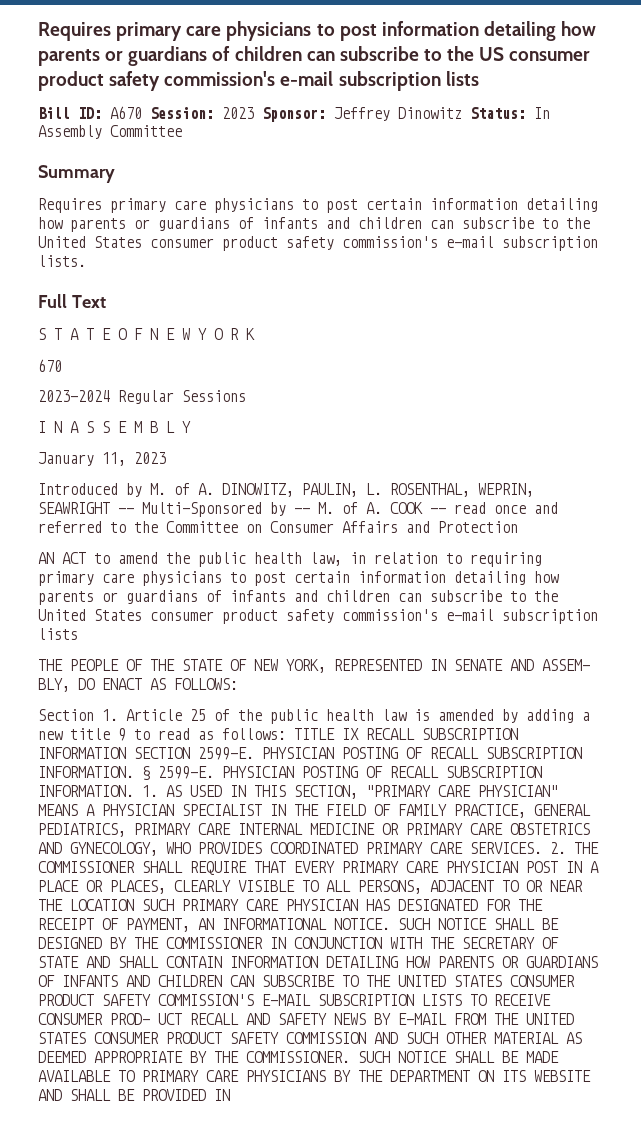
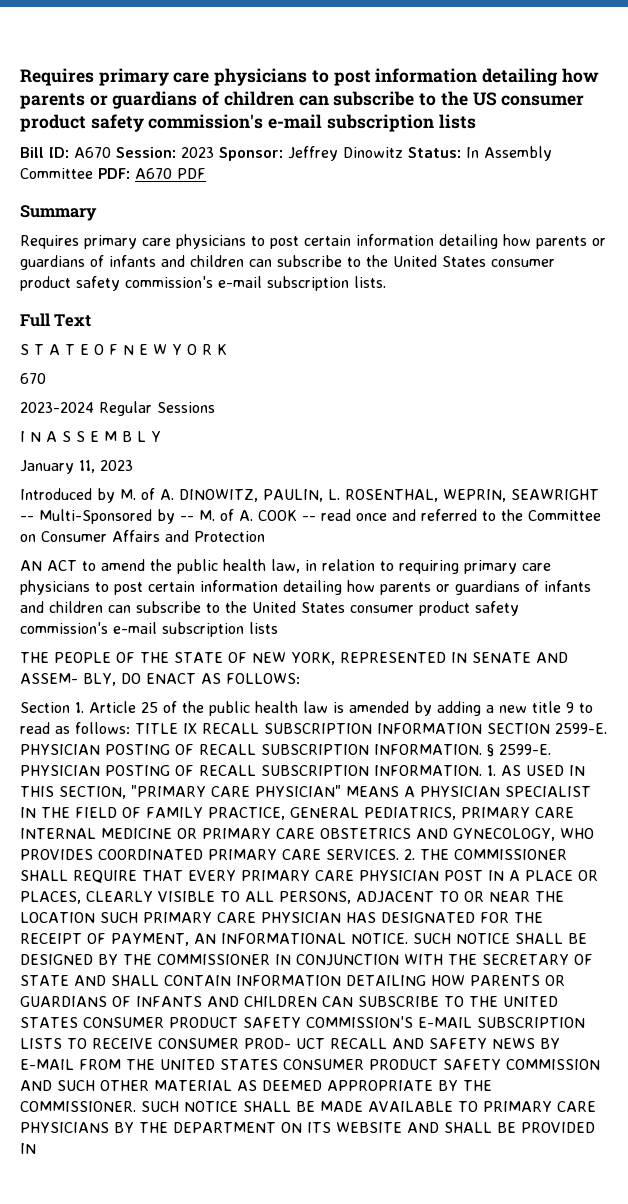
(182, 131) none -> [98,168,206,179] PDF: A670 PDF

